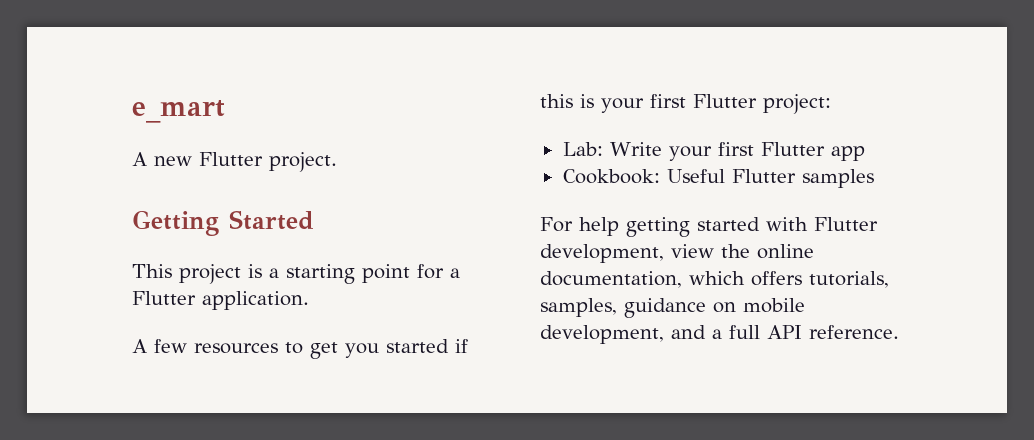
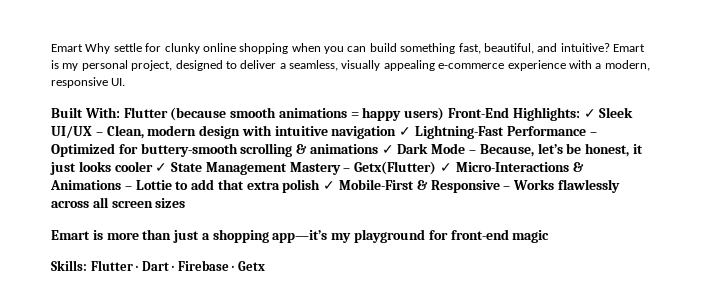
[132,100,225,123] [132,152,337,172] [132,210,314,236] [132,264,460,284] [132,291,309,310] [132,339,468,359] [540,94,831,114] [562,142,865,161] [562,169,874,188] [540,217,878,237] [540,244,814,263] [540,271,889,288] [540,298,805,318] [540,325,899,344] e_mart // A new Flutter project. // Getting Started // This project is a starting point for a Flutter application. // A few resources to get you started if this is your first Flutter project: // Lab: Write your first Flutter app // Cookbook: Useful Flutter samples // For help getting started with Flutter development, view the online documentation, which offers tutorials, samples, guidance on mobile development, and a full API reference. -> [51,43,645,54] [51,60,650,71] [51,77,126,88] [51,107,634,121] [51,125,597,139] [51,143,643,157] [50,161,584,175] [50,179,620,193] [51,197,186,208] [51,229,550,243] [51,260,265,271] Emart Why settle for clunky online shopping when you can build something fast, beautiful, and intuitive? Emart is my personal project, designed to deliver a seamless, visually appealing e-commerce experience with a modern, responsive UI. // Built With: Flutter (because smooth animations = happy users) Front-End Highlights: ✓ Sleek UI/UX – Clean, modern design with intuitive navigation ✓ Lightning-Fast Performance – Optimized for buttery-smooth scrolling & animations ✓ Dark Mode – Because, let’s be honest, it just looks cooler ✓ State Management Mastery – Getx(Flutter) ✓ Micro-Interactions & Animations – Lottie to add that extra polish ✓ Mobile-First & Responsive – Works flawlessly across all screen sizes // Emart is more than just a shopping app—it’s my playground for front-end magic // Skills: Flutter · Dart · Firebase · Getx

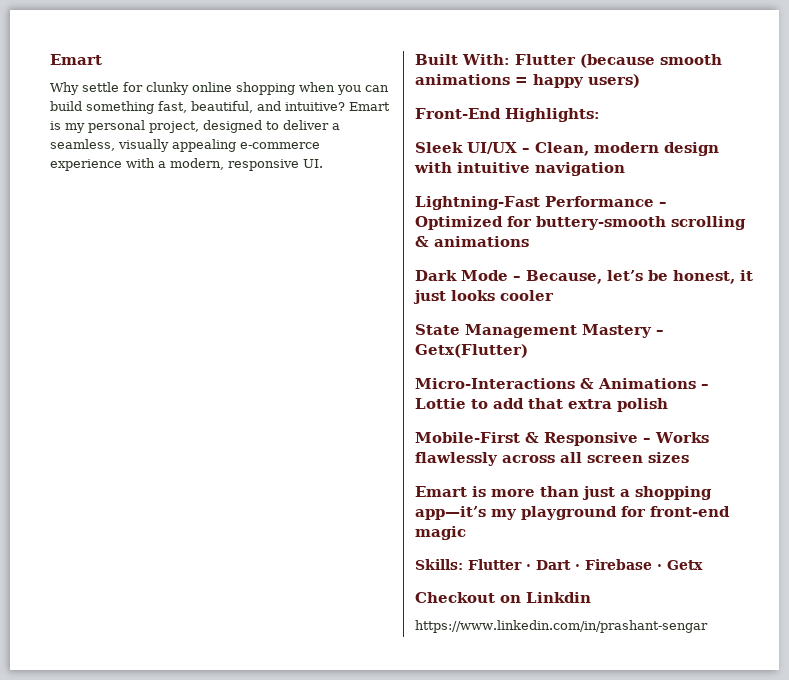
[51,44,83,52] Emart -> [50,54,102,65] Emart //
(445, 114) none -> (640, 81) //
[583,109,596,118] ✓ -> (600, 115) //
[399,127,412,136] ✓ -> (625, 169) //
[381,145,394,154] ✓ -> (529, 241) //
[155,163,168,172] ✓ -> (554, 295) //
[440,163,453,172] ✓ -> (528, 351) //
[323,181,336,190] ✓ -> (668, 405) //
(265, 266) none -> [415,592,591,603] [415,620,708,633] // Checkout on Linkdin // https://www.linkedin.com/in/prashant-sengar

